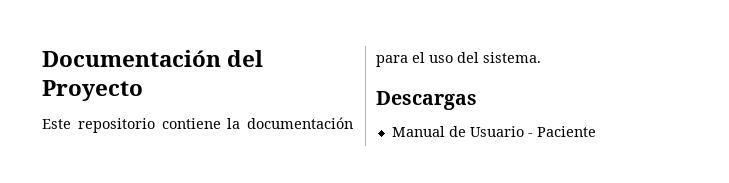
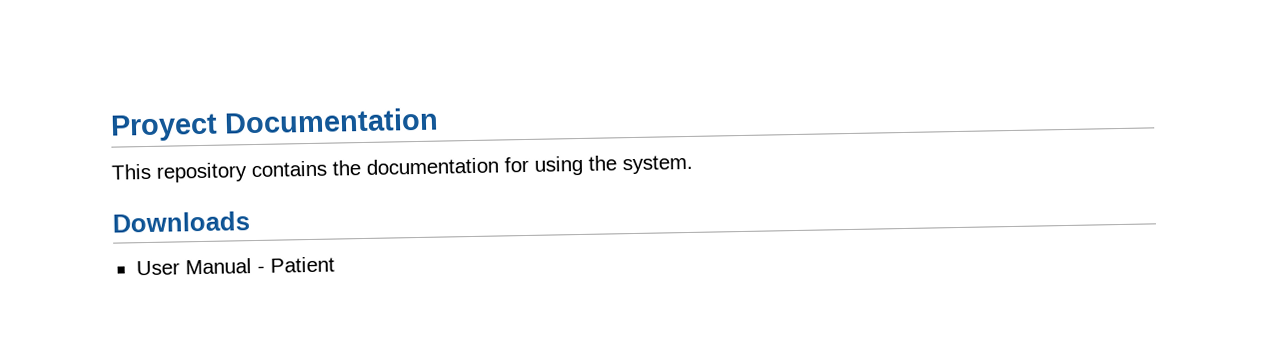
[42,50,264,67] [42,80,143,101] [42,117,353,133] [376,52,541,67] [376,91,477,110] [391,126,596,137] Documentación del Proyecto // Este repositorio contiene la documentación para el uso del sistema. // Descargas // Manual de Usuario - Paciente -> [110,107,439,142] [111,154,693,183] [112,211,250,233] [135,256,335,276] Proyect Documentation // This repository contains the documentation for using the system. // Downloads // User Manual - Patient

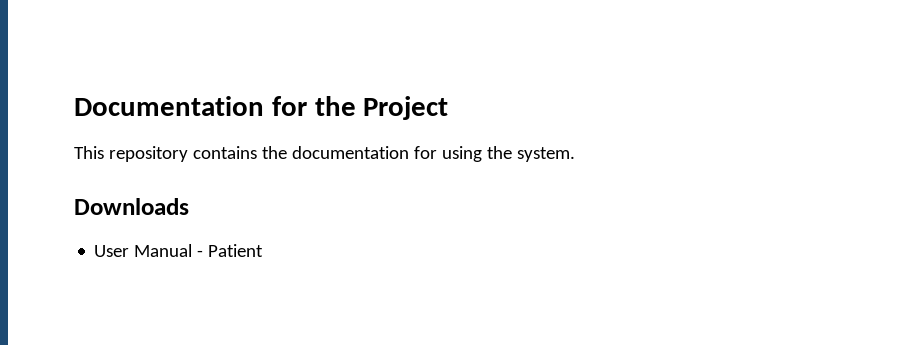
[110,113,218,142] Proyect -> (74, 106) none
(439, 120) none -> [271,96,449,120] for the Project

